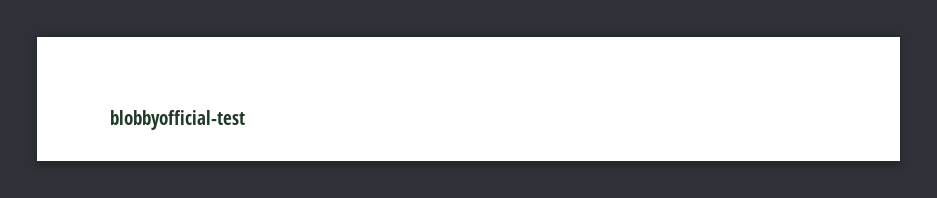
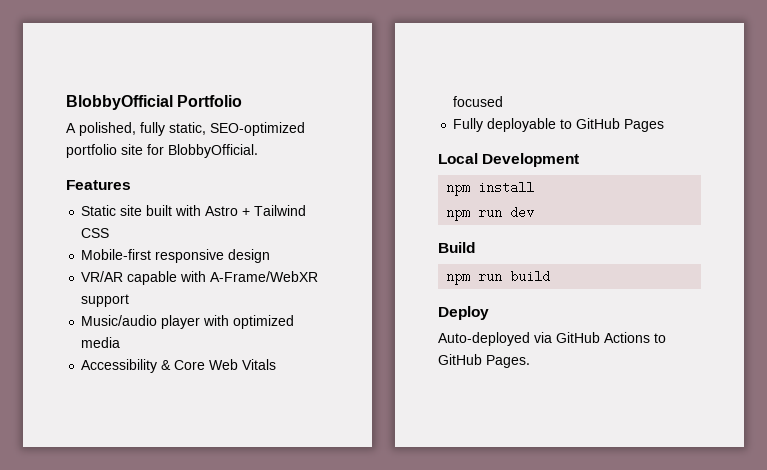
[110,110,245,130] blobbyofficial-test -> [66,95,243,110] [66,122,305,136] [66,144,258,158] [66,180,131,190] [81,205,307,216] [81,228,110,238] [81,249,271,263] [81,271,319,285] [81,294,130,307] [81,315,295,329] [81,337,121,348] [81,359,277,373] [453,96,504,107] [453,118,665,132] [438,153,580,167] [446,181,535,196] [446,206,535,221] [438,242,475,253] [446,270,551,285] [438,306,489,320] [438,332,666,346] [438,354,530,368] BlobbyOfficial Portfolio // A polished, fully static, SEO-optimized portfolio site for BlobbyOfficial. // Features // Static site built with Astro + Tailwind CSS // Mobile-first responsive design // VR/AR capable with A-Frame/WebXR support // Music/audio player with optimized media // Accessibility & Core Web Vitals focused // Fully deployable to GitHub Pages // Local Development // npm install // npm run dev // Build // npm run build // Deploy // Auto-deployed via GitHub Actions to GitHub Pages.

